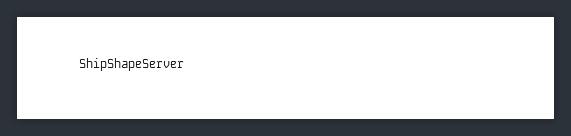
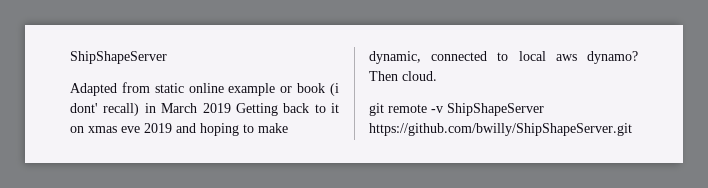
[79,58,184,71] ShipShapeServer -> [70,51,167,64] [70,82,339,96] [70,103,339,116] [70,123,288,136] [369,51,638,64] [369,71,437,81] [369,103,544,116] [369,123,632,136] ShipShapeServer // Adapted from static online example or book (i dont' recall) in March 2019 Getting back to it on xmas eve 2019 and hoping to make dynamic, connected to local aws dynamo? Then cloud. // git remote -v ShipShapeServer https://github.com/bwilly/ShipShapeServer.git

